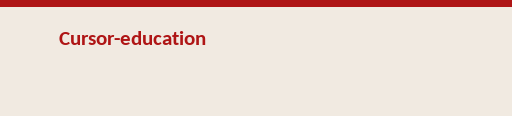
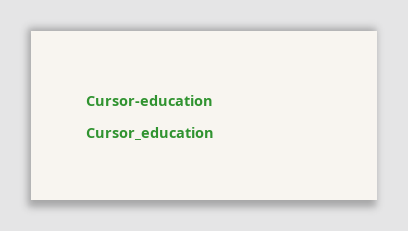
(206, 38) none -> [86,127,214,140] // Cursor_education

